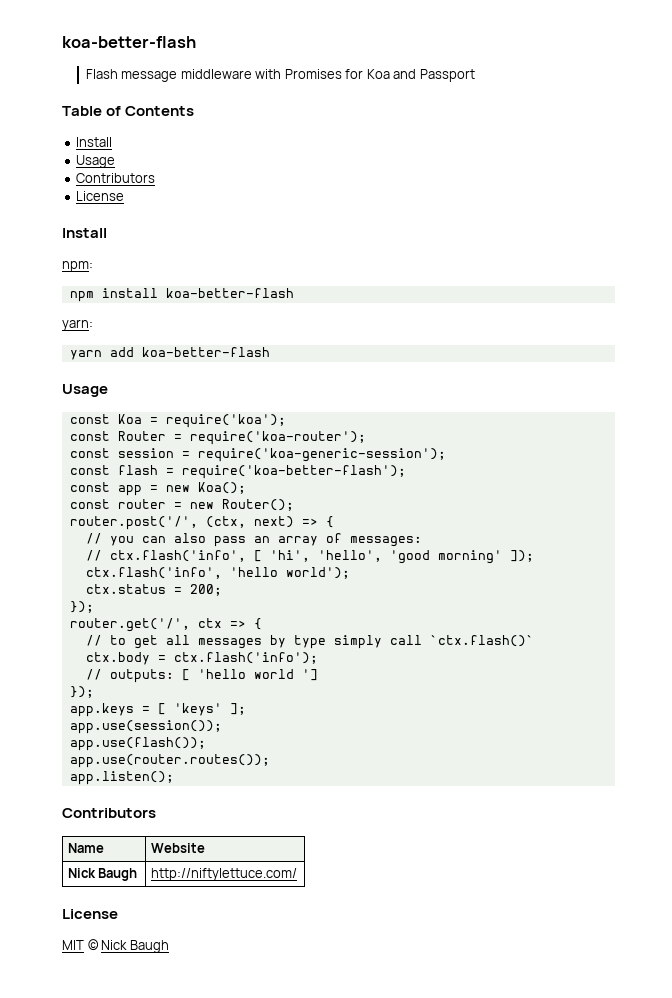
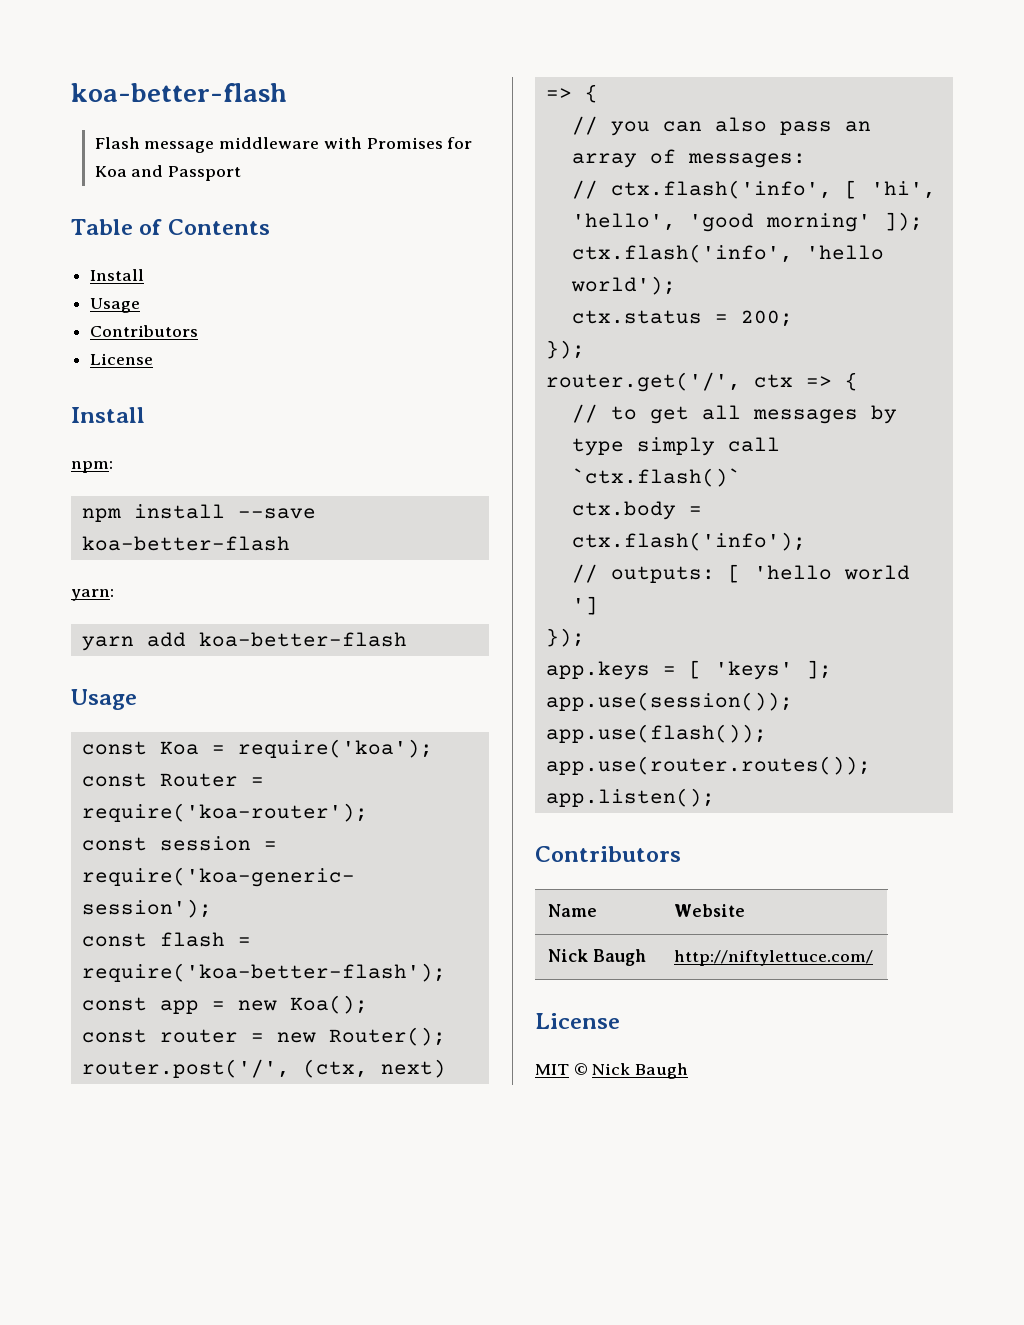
(158, 293) none -> [237,508,316,519] --save

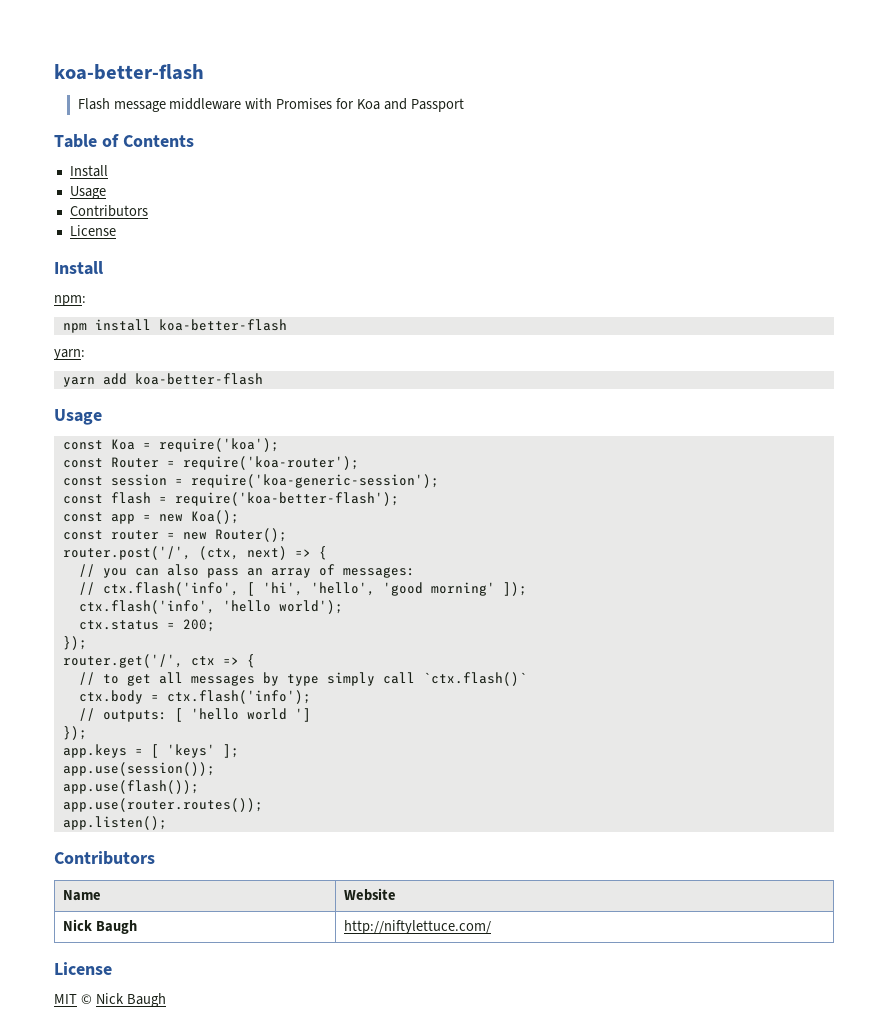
[237,508,316,519] --save -> (151, 325) none

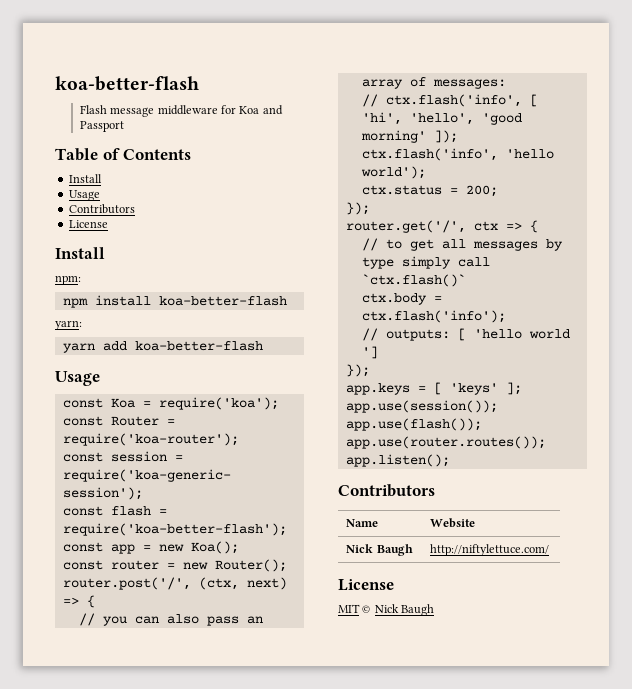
[245,98,333,109] with Promises -> (218, 110) none

